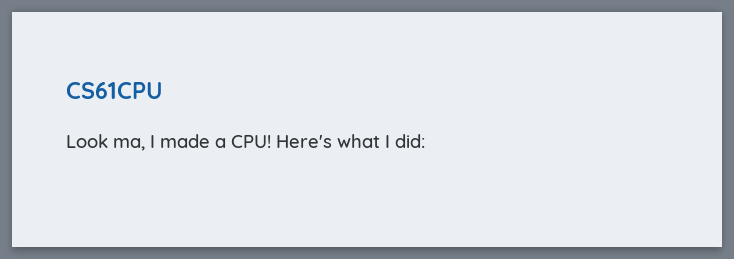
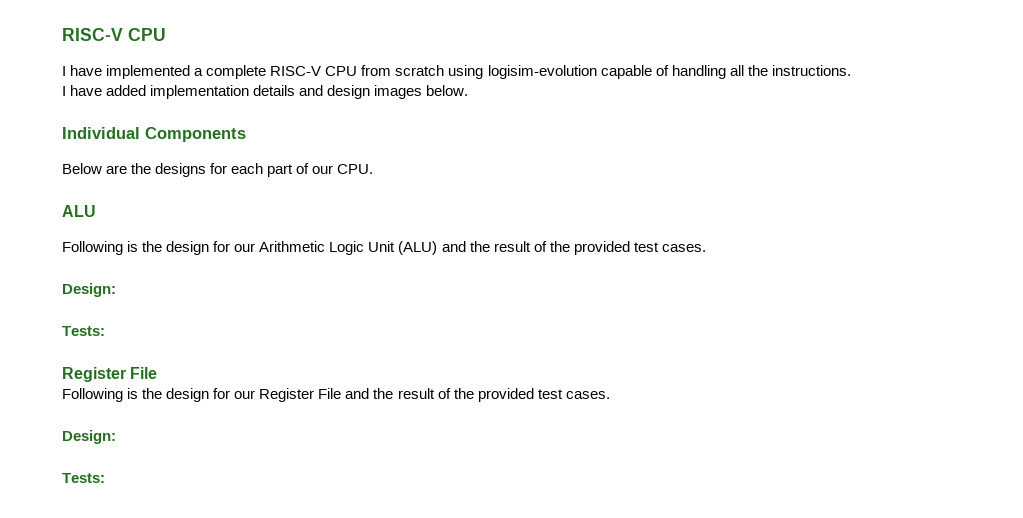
[66,82,163,99] [66,134,425,151] CS61CPU // Look ma, I made a CPU! Here's what I did: -> [62,28,166,41] [62,65,851,79] [62,85,469,99] [62,127,246,142] [62,163,374,177] [62,205,96,217] [62,241,706,255] [62,283,116,297] [62,326,105,336] [62,367,158,382] [62,388,610,402] [62,430,116,444] [62,473,105,483] RISC-V CPU // I have implemented a complete RISC-V CPU from scratch using logisim-evolution capable of handling all the instructions. // I have added implementation details and design images below. // Individual Components // Below are the designs for each part of our CPU. // ALU // Following is the design for our Arithmetic Logic Unit (ALU) and the result of the provided test cases. // Design: // Tests: // Register File // Following is the design for our Register File and the result of the provided test cases. // Design: // Tests:

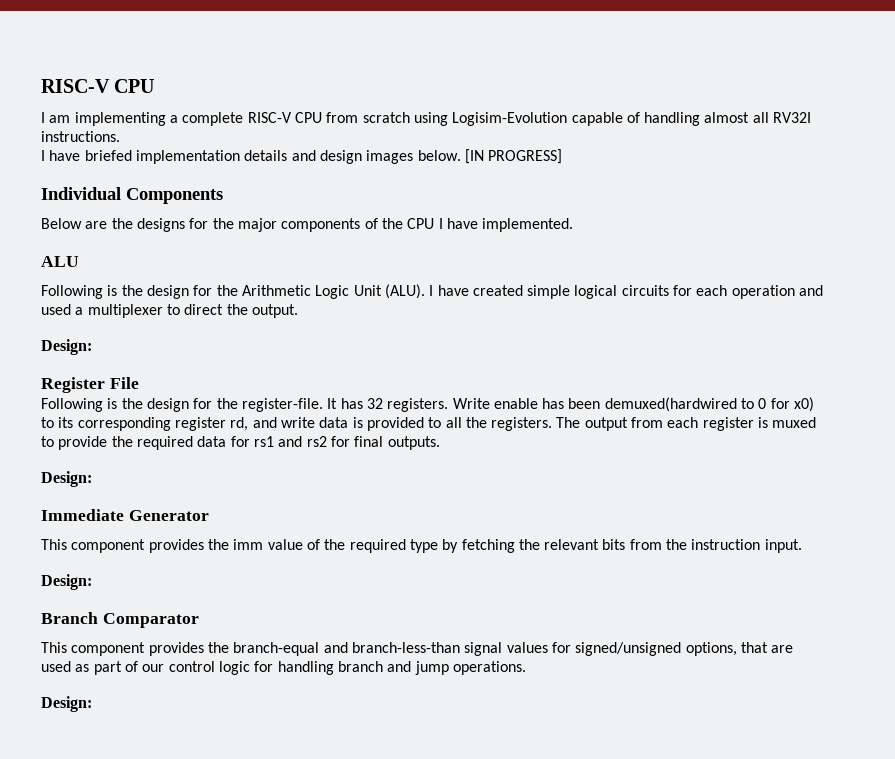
[70,65,191,79] have implemented -> [49,112,166,126] am implementing
[487,65,597,79] logisim-evolution -> [452,112,568,126] Logisim-Evolution
[729,65,768,76] all the -> [704,112,812,123] almost all RV32I
[106,85,147,96] added -> [84,150,132,161] briefed
(469, 90) none -> [464,149,563,164] [IN PROGRESS]
[231,163,374,177] each part of our CPU. -> [212,218,574,232] the major components of the CPU I have implemented.
[234,243,256,252] our -> [216,285,238,296] the
[398,241,706,255] [62,283,116,297] [62,326,105,336] (ALU) and the result of the provided test cases. // Design: // Tests: -> [384,284,824,299] [41,304,298,318] [41,339,92,355] (ALU). I have created simple logical circuits for each operation and used a multiplexer to direct the output. // Design:
[234,388,610,402] [62,430,116,444] [62,473,105,483] our Register File and the result of the provided test cases. // Design: // Tests: -> [216,397,815,412] [41,417,817,431] [41,436,440,450] [41,471,92,487] [41,509,209,521] [41,539,802,553] [41,574,92,590] [41,612,199,628] [41,642,794,656] [41,661,526,675] [41,696,92,712] the register-file. It has 32 registers. Write enable has been demuxed(hardwired to 0 for x0) to its corresponding register rd, and write data is provided to all the registers. The output from each register is muxed to provide the required data for rs1 and rs2 for final outputs. // Design: // Immediate Generator // This component provides the imm value of the required type by fetching the relevant bits from the instruction input. // Design: // Branch Comparator // This component provides the branch-equal and branch-less-than signal values for signed/unsigned options, that are used as part of our control logic for handling branch and jump operations. // Design:

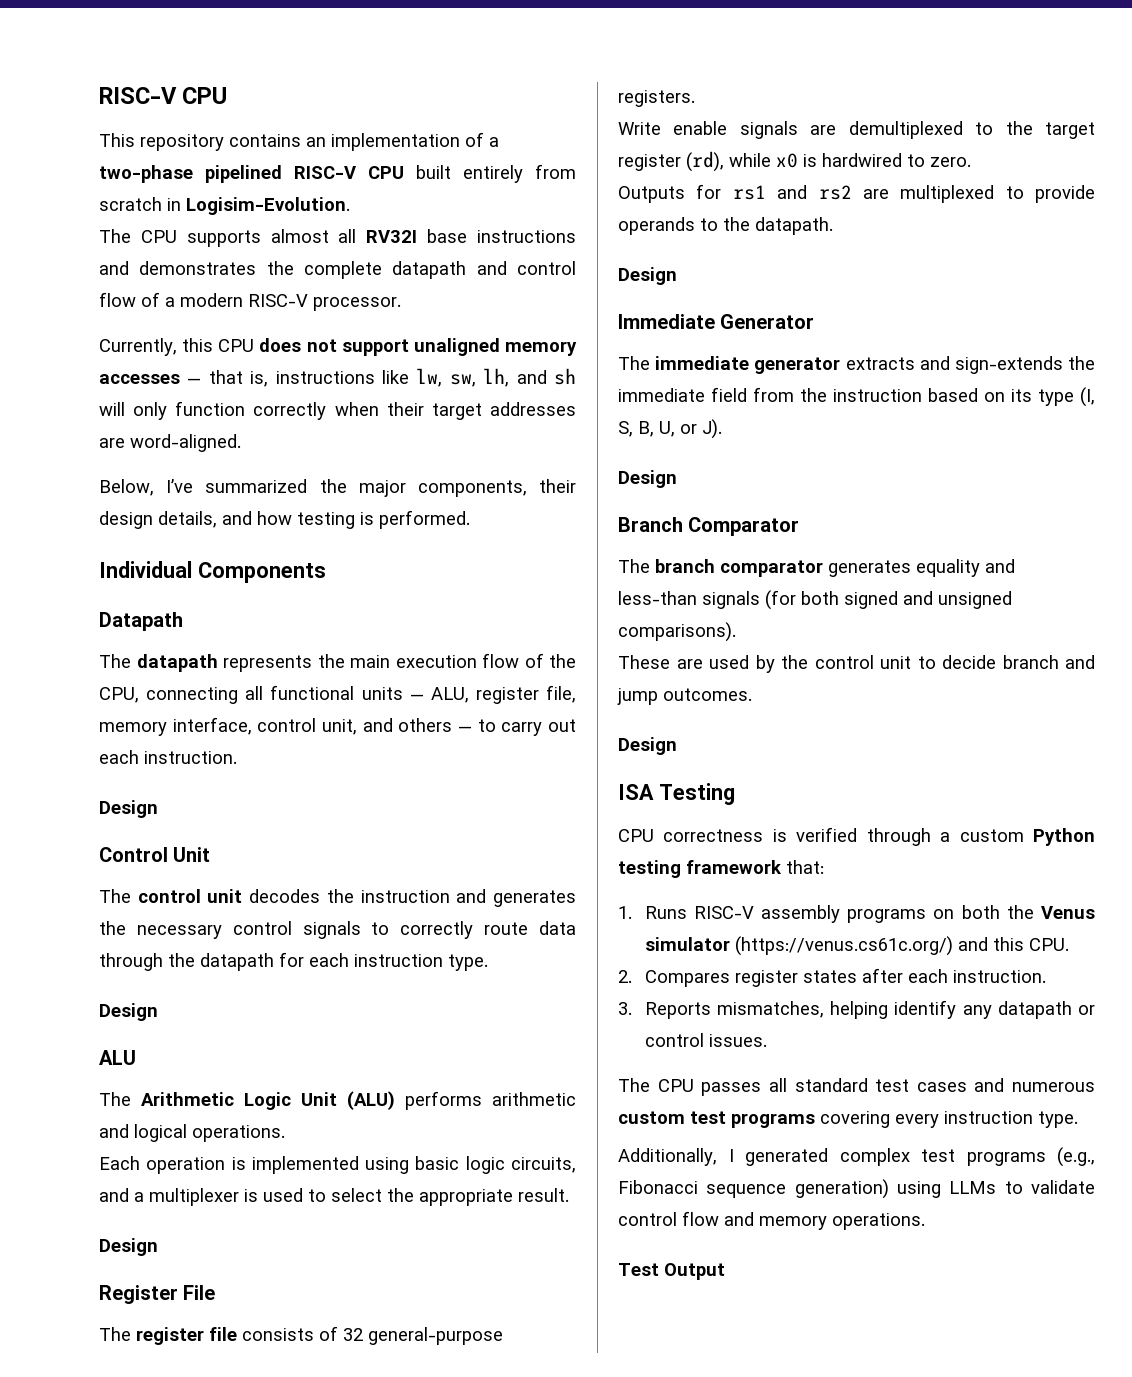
[41,112,812,126] [41,131,120,142] [41,149,563,164] [41,187,223,204] [41,218,574,232] [41,256,79,267] [41,284,824,299] [41,304,298,318] [41,339,92,355] [41,377,139,393] [41,398,449,412] I am implementing a complete RISC-V CPU from scratch using Logisim-Evolution capable of handling almost all RV32I instructions. // I have briefed implementation details and design images below. [IN PROGRESS] // Individual Components // Below are the designs for the major components of the CPU I have implemented. // ALU // Following is the design for the Arithmetic Logic Unit (ALU). I have created simple logical circuits for each operation and used a multiplexer to direct the output. // Design: // Register File // Following is the design for the register-file. It has 32 registers. -> [99,132,499,151] [99,164,576,183] [99,197,350,215] [99,229,576,247] [99,261,576,279] [99,292,401,311] [99,338,577,356] [99,368,576,387] [99,401,576,420] [99,434,241,452] [99,479,576,497] [99,510,470,529] [99,561,326,583] [99,612,183,631] [99,653,576,672] [99,685,576,704] [99,717,577,736] [99,750,237,764] [99,800,158,818] [99,847,211,862] [99,889,576,907] [99,921,576,939] [99,952,488,971] [99,1003,158,1021] [99,1050,136,1065] [99,1091,576,1110] [99,1124,285,1142] [99,1156,576,1174] [99,1188,569,1206] [99,1238,158,1256] [99,1285,216,1304] [99,1326,503,1345] [618,90,695,107] This repository contains an implementation of a two-phase pipelined RISC-V CPU built entirely from scratch in Logisim-Evolution. // The CPU supports almost all RV32I base instructions and demonstrates the complete datapath and control flow of a modern RISC-V processor. // Currently, this CPU does not support unaligned memory accesses — that is, instructions like lw, sw, lh, and sh will only function correctly when their target addresses are word-aligned. // Below, I’ve summarized the major components, their design details, and how testing is performed. // Individual Components // Datapath // The datapath represents the main execution flow of the CPU, connecting all functional units — ALU, register file, memory interface, control unit, and others — to carry out each instruction. // Design // Control Unit // The control unit decodes the instruction and generates the necessary control signals to correctly route data through the datapath for each instruction type. // Design // ALU // The Arithmetic Logic Unit (ALU) performs arithmetic and logical operations. // Each operation is implemented using basic logic circuits, and a multiplexer is used to select the appropriate result. // Design // Register File // The register file consists of 32 general-purpose registers. //
[542,397,815,412] [41,417,817,431] [41,436,440,450] [41,471,92,487] [41,509,209,521] [41,539,802,553] [41,574,92,590] [41,612,199,628] [41,642,794,656] [41,661,526,675] [41,696,92,712] has been demuxed(hardwired to 0 for x0) to its corresponding register rd, and write data is provided to all the registers. The output from each register is muxed to provide the required data for rs1 and rs2 for final outputs. // Design: // Immediate Generator // This component provides the imm value of the required type by fetching the relevant bits from the instruction input. // Design: // Branch Comparator // This component provides the branch-equal and branch-less-than signal values for signed/unsigned options, that are used as part of our control logic for handling branch and jump operations. // Design: -> [739,121,1095,139] [618,151,971,172] [618,184,1095,203] [618,217,833,235] [618,267,677,285] [618,314,815,329] [618,356,1095,374] [618,387,1095,407] [618,419,722,439] [618,470,677,488] [618,517,800,536] [618,559,1015,577] [618,590,1012,610] [618,622,736,642] [618,655,1095,673] [617,688,752,705] [618,737,677,755] [618,783,735,805] [618,827,1095,846] [618,860,824,878] [618,905,1095,923] [644,936,1069,956] [618,968,1046,987] [618,1000,1095,1019] [644,1033,767,1047] [618,1078,1095,1096] [618,1111,1078,1128] [618,1147,1095,1167] [618,1179,1095,1199] [618,1211,925,1230] [618,1263,725,1280] signals are demultiplexed to the target register (rd), while x0 is hardwired to zero. // Outputs for rs1 and rs2 are multiplexed to provide operands to the datapath. // Design // Immediate Generator // The immediate generator extracts and sign-extends the immediate field from the instruction based on its type (I, S, B, U, or J). // Design // Branch Comparator // The branch comparator generates equality and less-than signals (for both signed and unsigned comparisons). // These are used by the control unit to decide branch and jump outcomes. // Design // ISA Testing // CPU correctness is verified through a custom Python testing framework that: // 1. Runs RISC-V assembly programs on both the Venus simulator (https://venus.cs61c.org/) and this CPU. // 2. Compares register states after each instruction. // 3. Reports mismatches, helping identify any datapath or control issues. // The CPU passes all standard test cases and numerous custom test programs covering every instruction type. // Additionally, I generated complex test programs (e.g., Fibonacci sequence generation) using LLMs to validate control flow and memory operations. // Test Output

